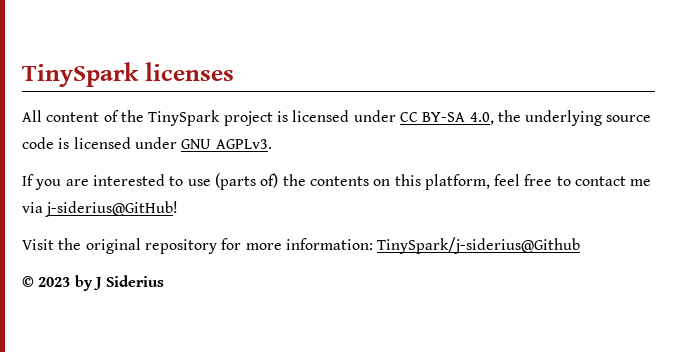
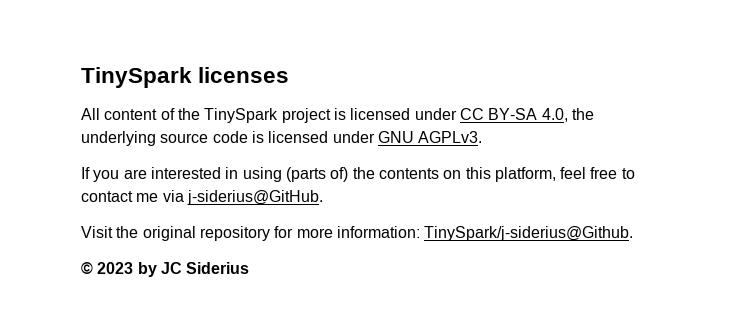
[169,176,211,186] to use -> [225,167,282,182] in using
[45,201,179,217] j-siderius@GitHub! -> [186,190,323,205] j-siderius@GitHub.
[377,237,581,254] TinySpark/j-siderius@Github -> [424,226,634,241] TinySpark/j-siderius@Github.
[92,277,102,290] J -> [160,262,182,274] JC

